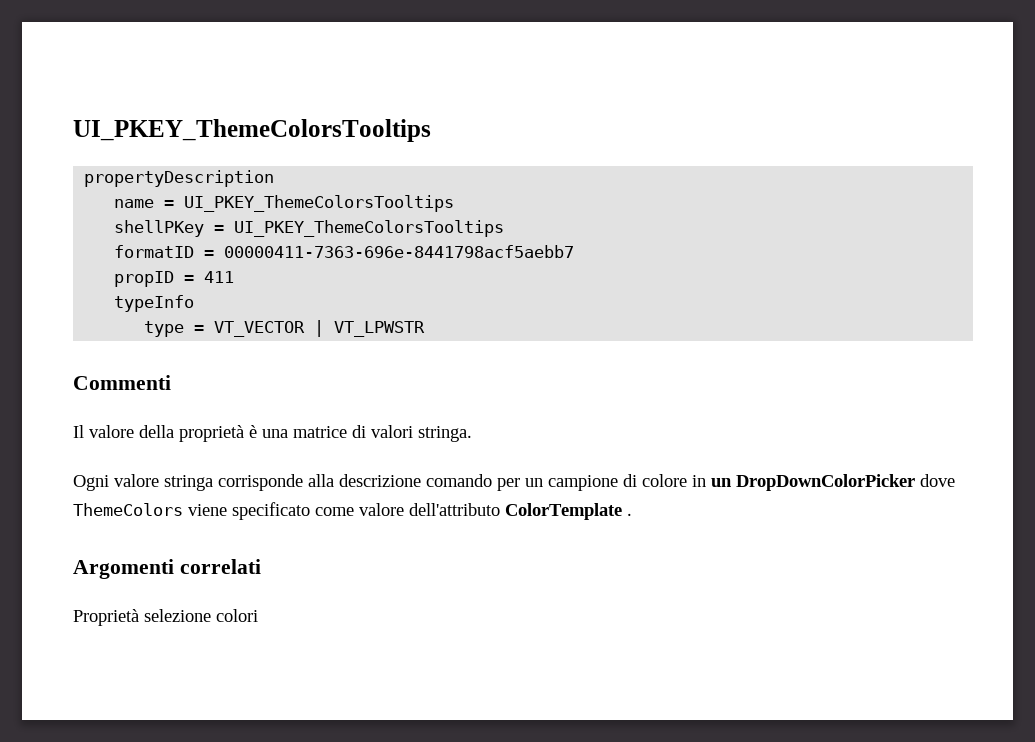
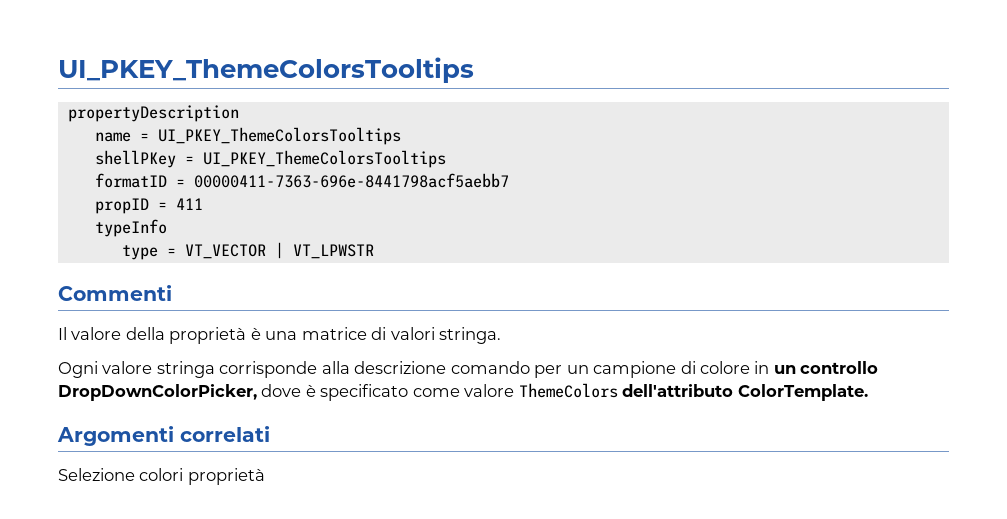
[736,474,955,491] [73,502,632,520] DropDownColorPicker dove ThemeColors viene specificato come valore dell'attributo ColorTemplate . -> [800,361,879,374] [58,383,868,401] controllo DropDownColorPicker, dove è specificato come valore ThemeColors dell'attributo ColorTemplate.
[73,609,258,626] Proprietà selezione colori -> [58,468,265,485] Selezione colori proprietà

